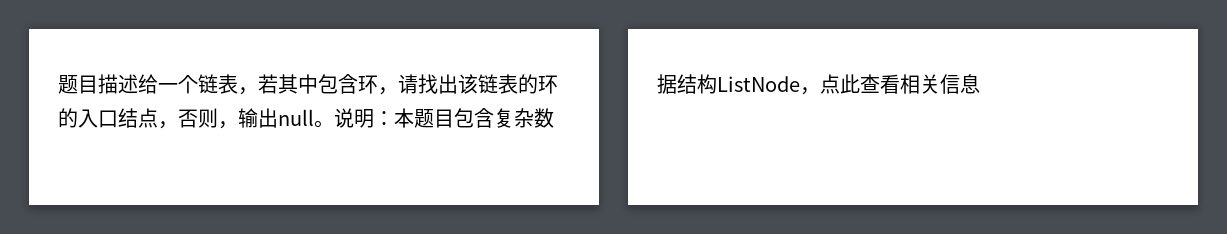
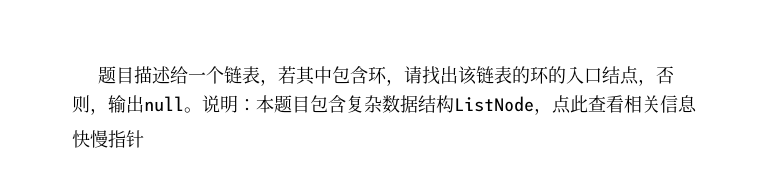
(980, 84) none -> [72,130,144,148] // 快慢指针

